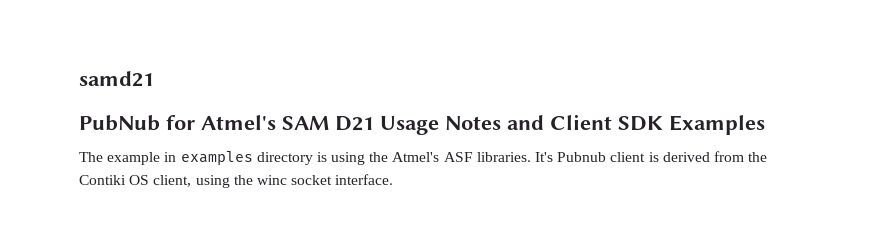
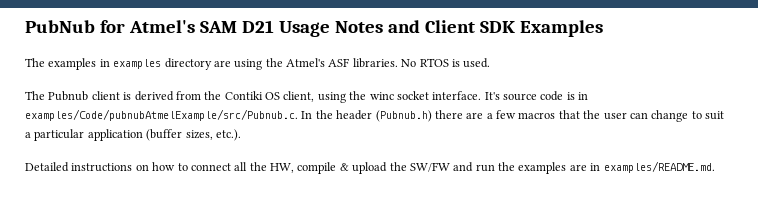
[79,71,154,87] samd21 // -> (25, 26) none
[107,152,161,165] example -> [48,58,97,70] examples
[316,152,327,162] is -> [213,60,231,67] are
[535,152,554,162] It's -> [401,58,491,68] [25,91,45,100] No RTOS is used. // The
(394, 179) none -> [484,91,589,101] [25,109,724,122] [25,129,241,141] [25,161,715,174] It's source code is in examples/Code/pubnubAtmelExample/src/Pubnub.c. In the header (Pubnub.h) there are a few macros that the user can change to suit a particular application (buffer sizes, etc.). // Detailed instructions on how to connect all the HW, compile & upload the SW/FW and run the examples are in examples/README.md.

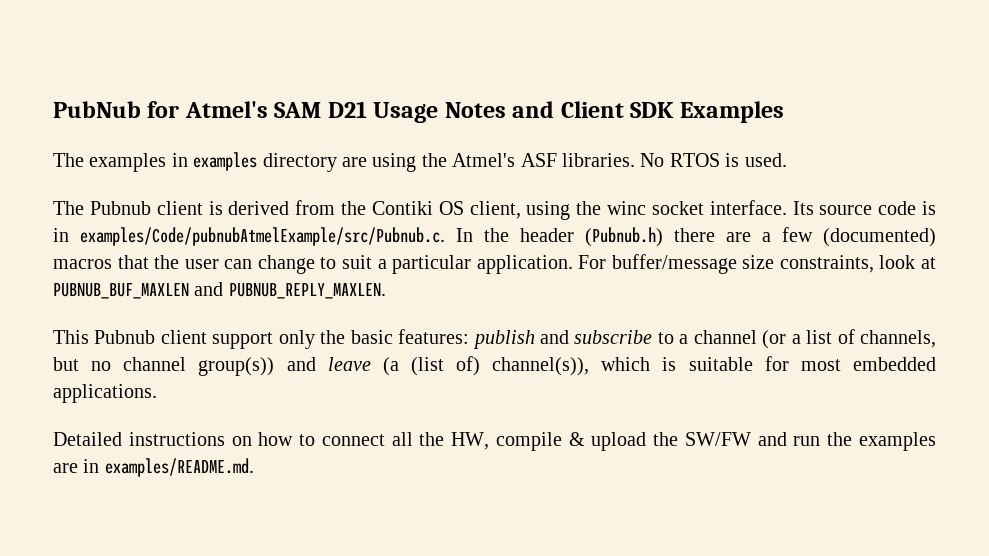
[484,92,500,100] It's -> [792,201,814,215] Its
(516, 114) none -> [823,228,936,247] (documented)
[87,129,241,141] application (buffer sizes, etc.). -> [476,254,936,274] [53,282,386,299] [53,329,937,349] [53,356,936,376] [53,384,157,403] application. For buffer/message size constraints, look at PUBNUB_BUF_MAXLEN and PUBNUB_REPLY_MAXLEN. // This Pubnub client support only the basic features: publish and subscribe to a channel (or a list of channels, but no channel group(s)) and leave (a (list of) channel(s)), which is suitable for most embedded applications.

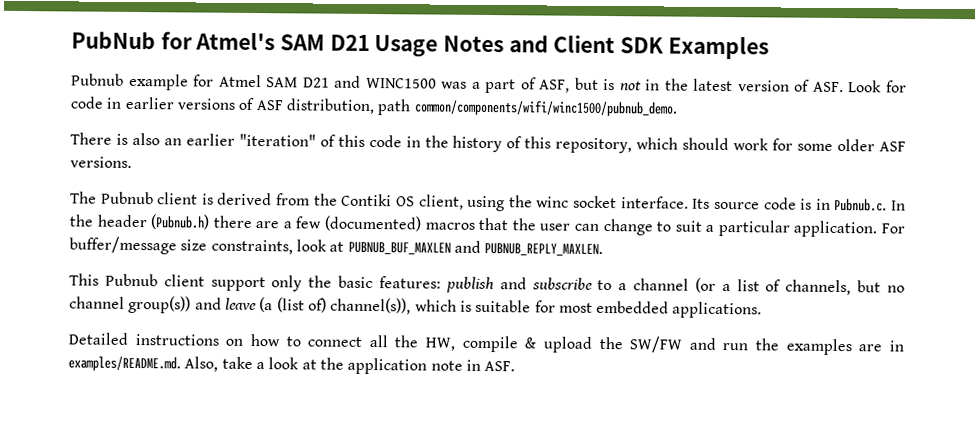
[53,152,787,172] The examples in examples directory are using the Atmel's ASF libraries. No RTOS is used. -> [71,73,907,94] [70,96,677,117] [70,132,907,154] [70,156,132,168] Pubnub example for Atmel SAM D21 and WINC1500 was a part of ASF, but is not in the latest version of ASF. Look for code in earlier versions of ASF distribution, path common/components/wifi/winc1500/pubnub_demo. // There is also an earlier "iteration" of this code in the history of this repository, which should work for some older ASF versions.
[80,227,445,246] examples/Code/pubnubAtmelExample/src/Pubnub.c. -> [834,197,888,212] Pubnub.c.
(254, 467) none -> [184,356,516,375] Also, take a look at the application note in ASF.

